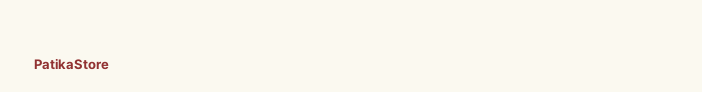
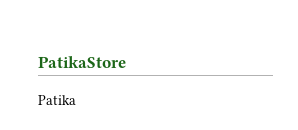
(109, 64) none -> [38,95,76,105] // Patika

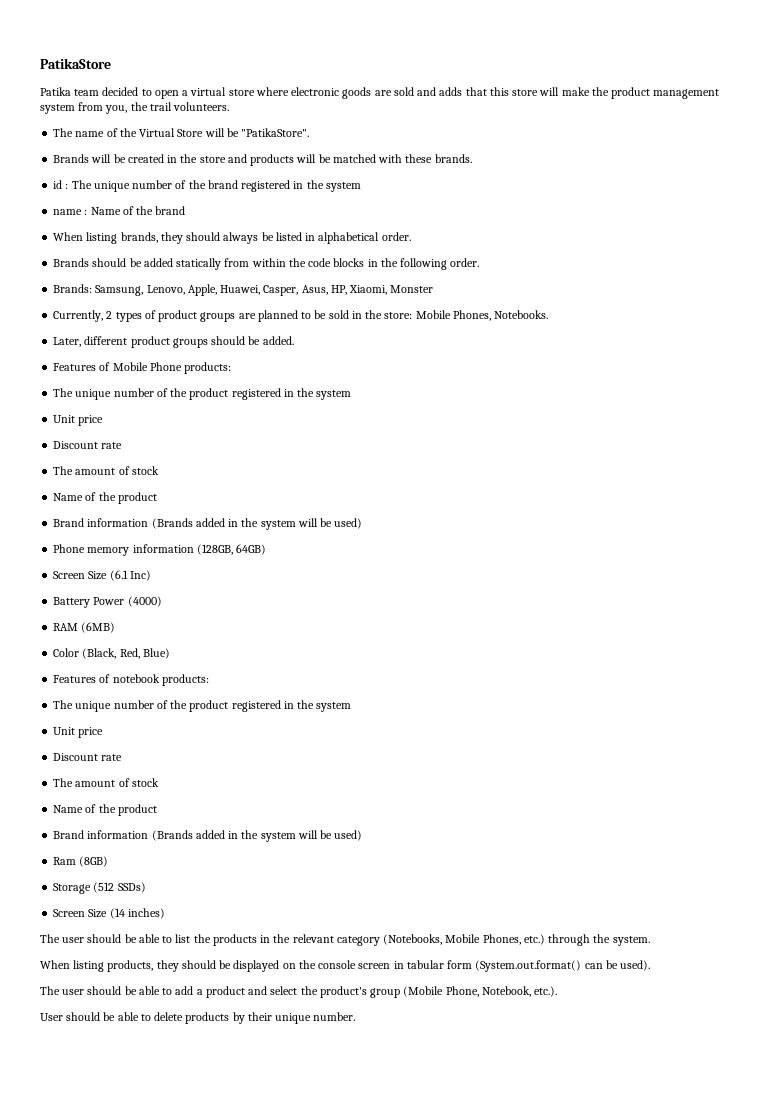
(76, 100) none -> [74,87,720,99] [40,102,230,114] [53,128,310,137] [53,154,472,166] [53,180,361,192] [53,206,186,215] [53,232,411,244] [53,258,480,270] [53,284,434,296] [53,310,549,322] [53,336,294,348] [53,362,232,374] [53,388,352,400] [53,415,104,426] [53,441,123,449] [53,466,159,475] [53,492,157,504] [53,518,363,530] [53,544,267,556] [53,570,151,581] [53,596,162,608] [53,622,116,633] [53,648,170,659] [53,674,209,686] [53,700,352,712] [53,727,104,738] [53,753,123,761] [53,778,159,787] [53,804,157,816] [53,830,363,842] [53,856,109,867] [53,882,146,894] [53,908,165,919] [40,934,650,946] [40,960,651,972] [40,986,558,998] [40,1012,356,1024] team decided to open a virtual store where electronic goods are sold and adds that this store will make the product management system from you, the trail volunteers. // The name of the Virtual Store will be "PatikaStore". // Brands will be created in the store and products will be matched with these brands. // id : The unique number of the brand registered in the system // name : Name of the brand // When listing brands, they should always be listed in alphabetical order. // Brands should be added statically from within the code blocks in the following order. // Brands: Samsung, Lenovo, Apple, Huawei, Casper, Asus, HP, Xiaomi, Monster // Currently, 2 types of product groups are planned to be sold in the store: Mobile Phones, Notebooks. // Later, different product groups should be added. // Features of Mobile Phone products: // The unique number of the product registered in the system // Unit price // Discount rate // The amount of stock // Name of the product // Brand information (Brands added in the system will be used) // Phone memory information (128GB, 64GB) // Screen Size (6.1 Inc) // Battery Power (4000) // RAM (6MB) // Color (Black, Red, Blue) // Features of notebook products: // The unique number of the product registered in the system // Unit price // Discount rate // The amount of stock // Name of the product // Brand information (Brands added in the system will be used) // Ram (8GB) // Storage (512 SSDs) // Screen Size (14 inches) // The user should be able to list the products in the relevant category (Notebooks, Mobile Phones, etc.) through the system. // When listing products, they should be displayed on the console screen in tabular form (System.out.format() can be used). // The user should be able to add a product and select the product's group (Mobile Phone, Notebook, etc.). // User should be able to delete products by their unique number.

